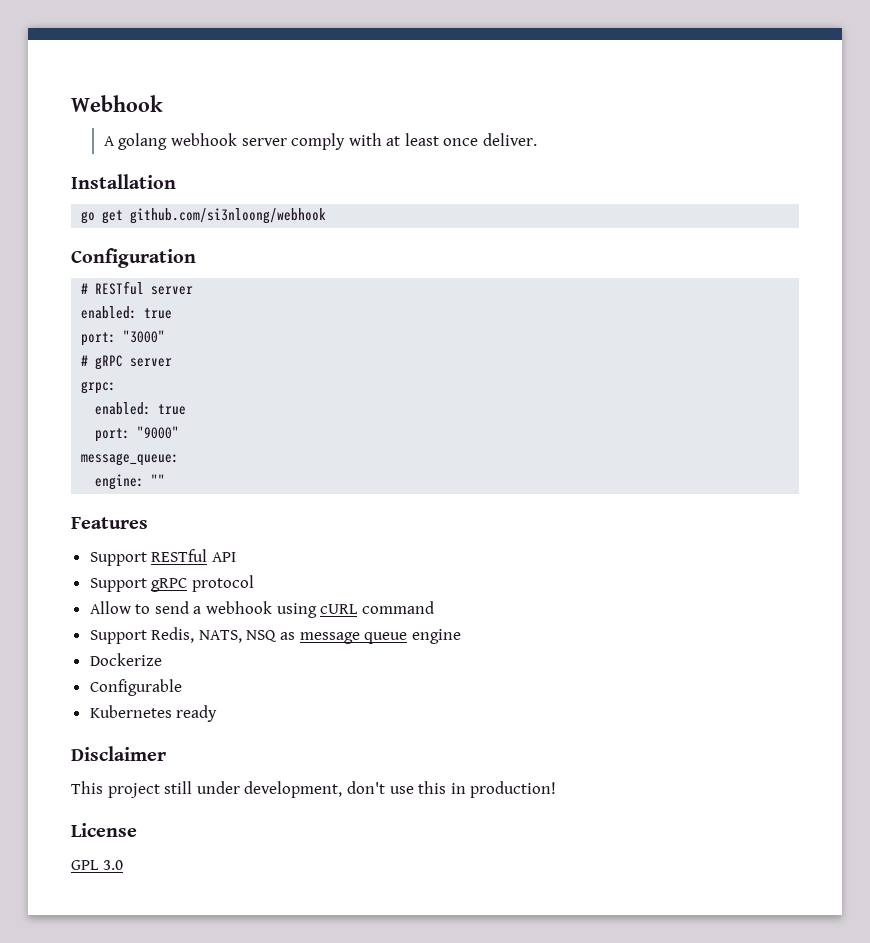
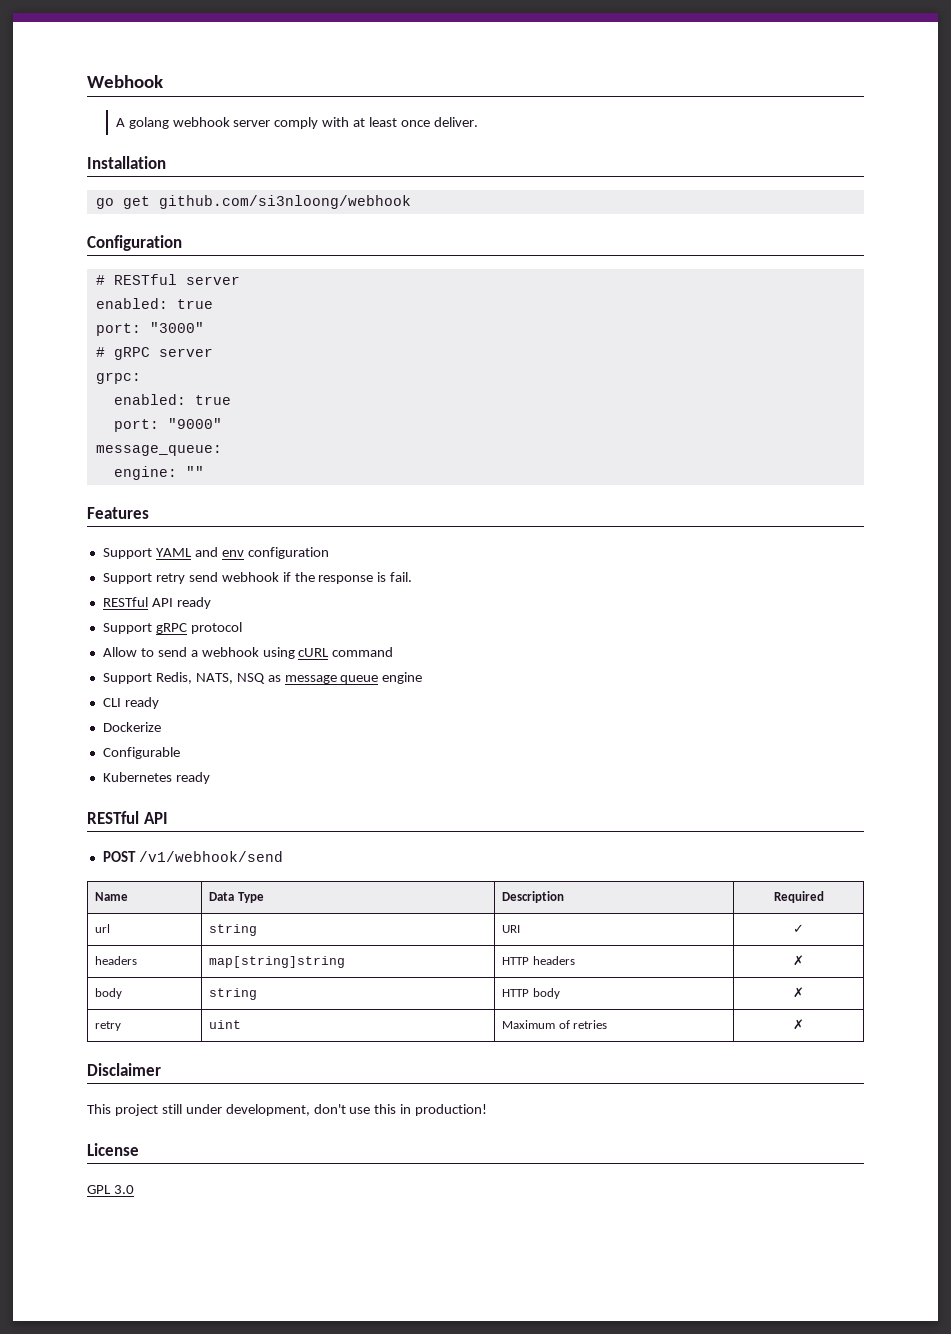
[151,549,236,562] RESTful API -> [155,547,329,559] [102,572,413,584] [102,597,211,609] YAML and env configuration // Support retry send webhook if the response is fail. // RESTful API ready
(461, 636) none -> [102,697,159,709] // CLI ready
(218, 713) none -> [87,811,168,824] [102,851,283,862] [95,892,129,901] [209,892,264,903] [502,891,565,903] [773,891,824,903] [95,924,111,933] [209,924,258,936] [502,925,521,933] [793,924,804,933] [95,956,138,965] [209,956,346,968] [502,956,575,965] [793,955,804,966] [95,988,123,999] [209,988,258,1000] [502,988,560,999] [793,987,804,998] [95,1021,122,1031] [209,1020,242,1029] [502,1020,608,1029] [793,1019,804,1030] // RESTful API // POST /v1/webhook/send // Name | Data Type | Description | Required // url | string | URI | ✓ // headers | map[string]string | HTTP headers | ✗ // body | string | HTTP body | ✗ // retry | uint | Maximum of retries | ✗

